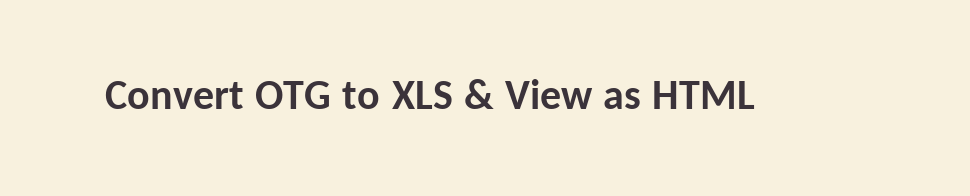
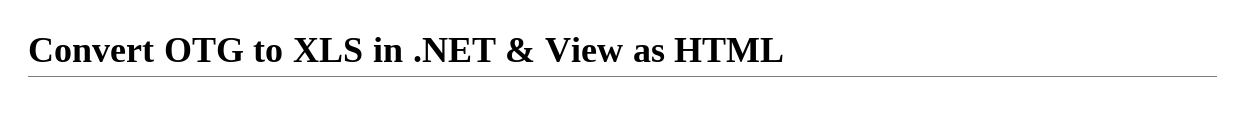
(453, 95) none -> [372,37,496,62] in .NET

